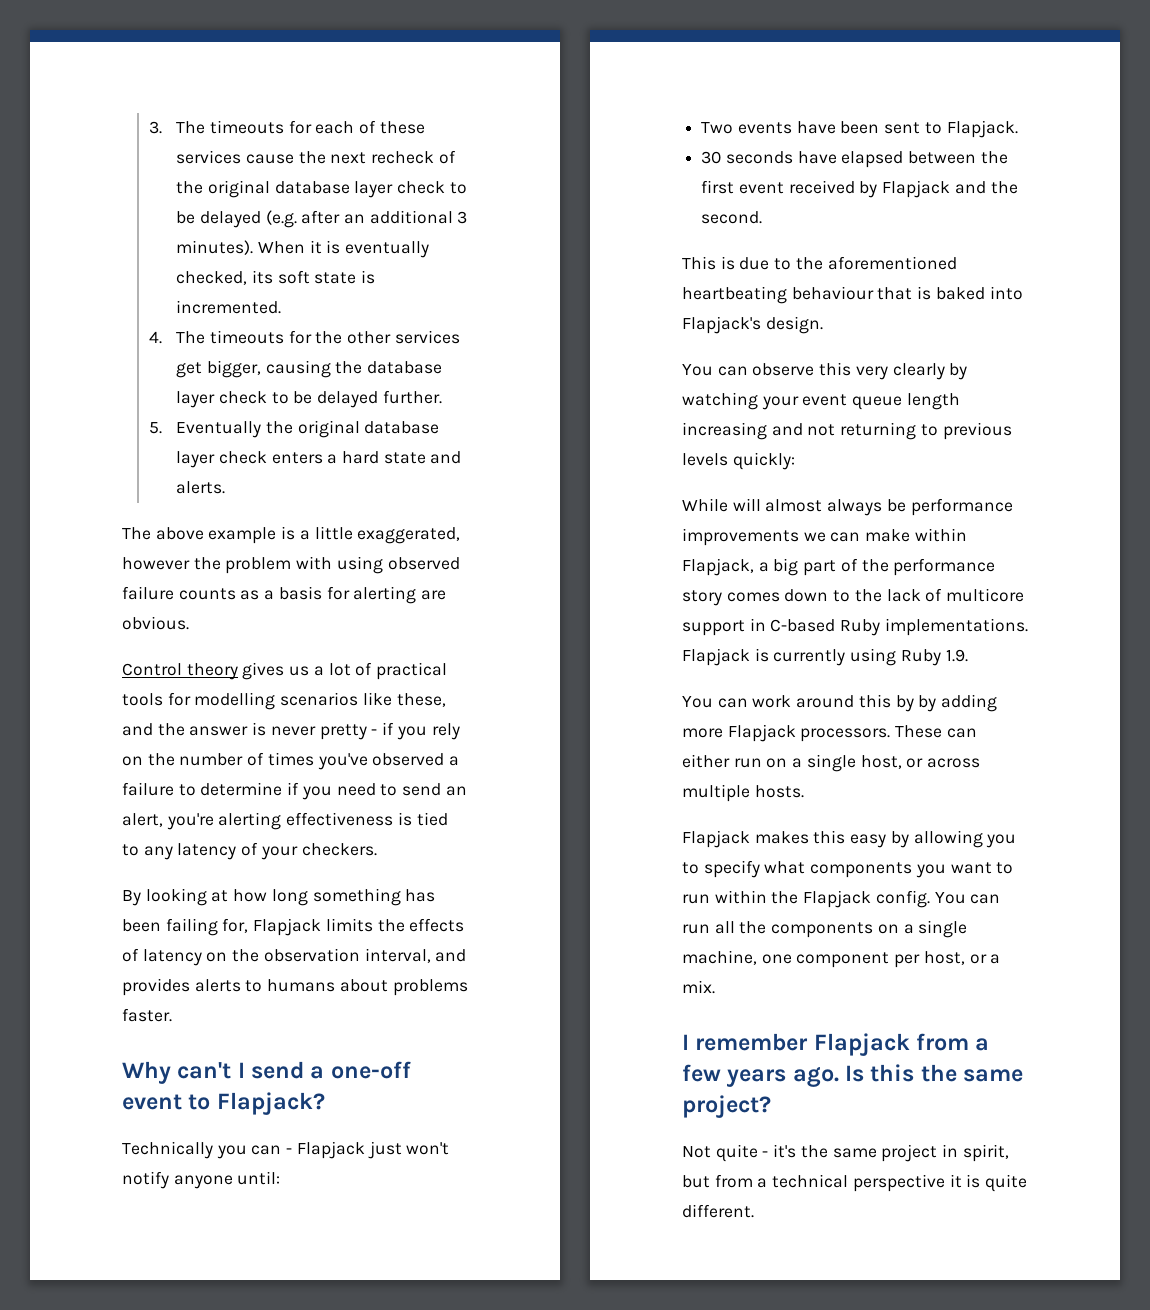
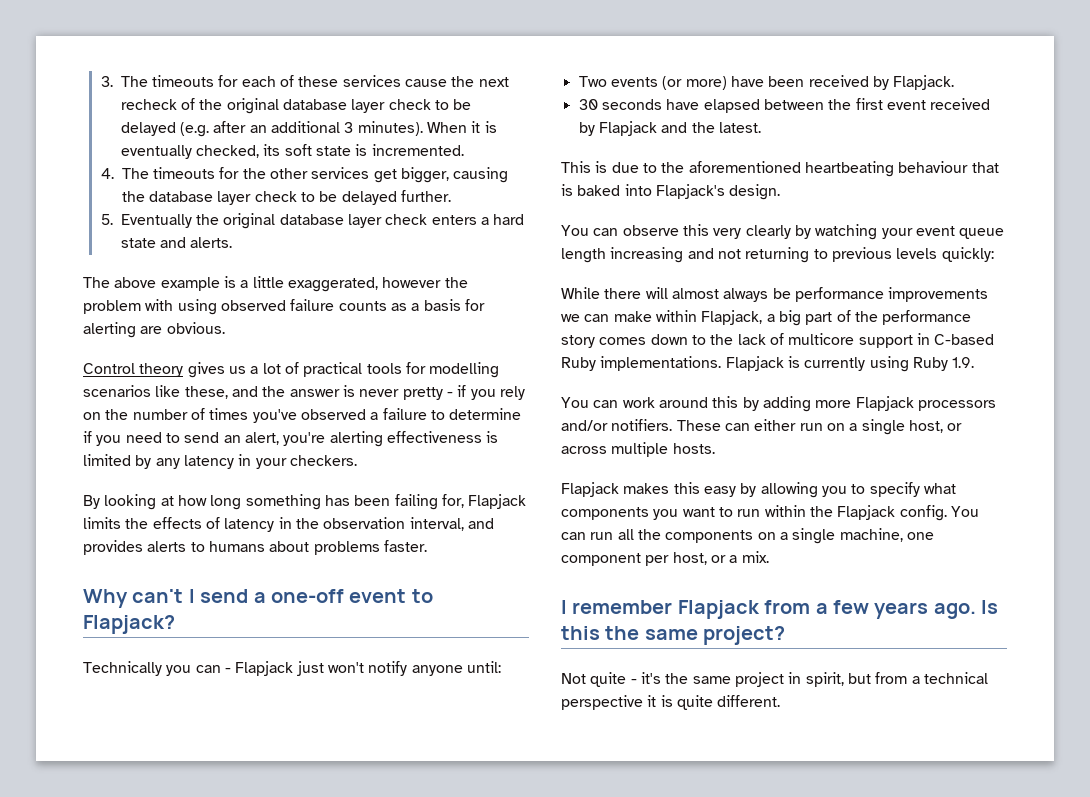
[416,812,448,826] [122,844,139,856] tied to -> [83,454,152,469] limited by
[241,842,259,856] of -> [238,454,252,466] in
[206,952,228,962] on -> [278,517,292,529] in
[796,121,942,134] have been sent to -> [662,75,889,90] (or more) have been received by
[701,211,763,224] second. -> [718,122,761,133] latest.
(728, 505) none -> [604,288,642,299] there
[918,695,937,712] by -> (759, 404) none
[800,728,891,742] processors. -> [917,400,996,411] [561,419,673,431] processors and/or notifiers.

